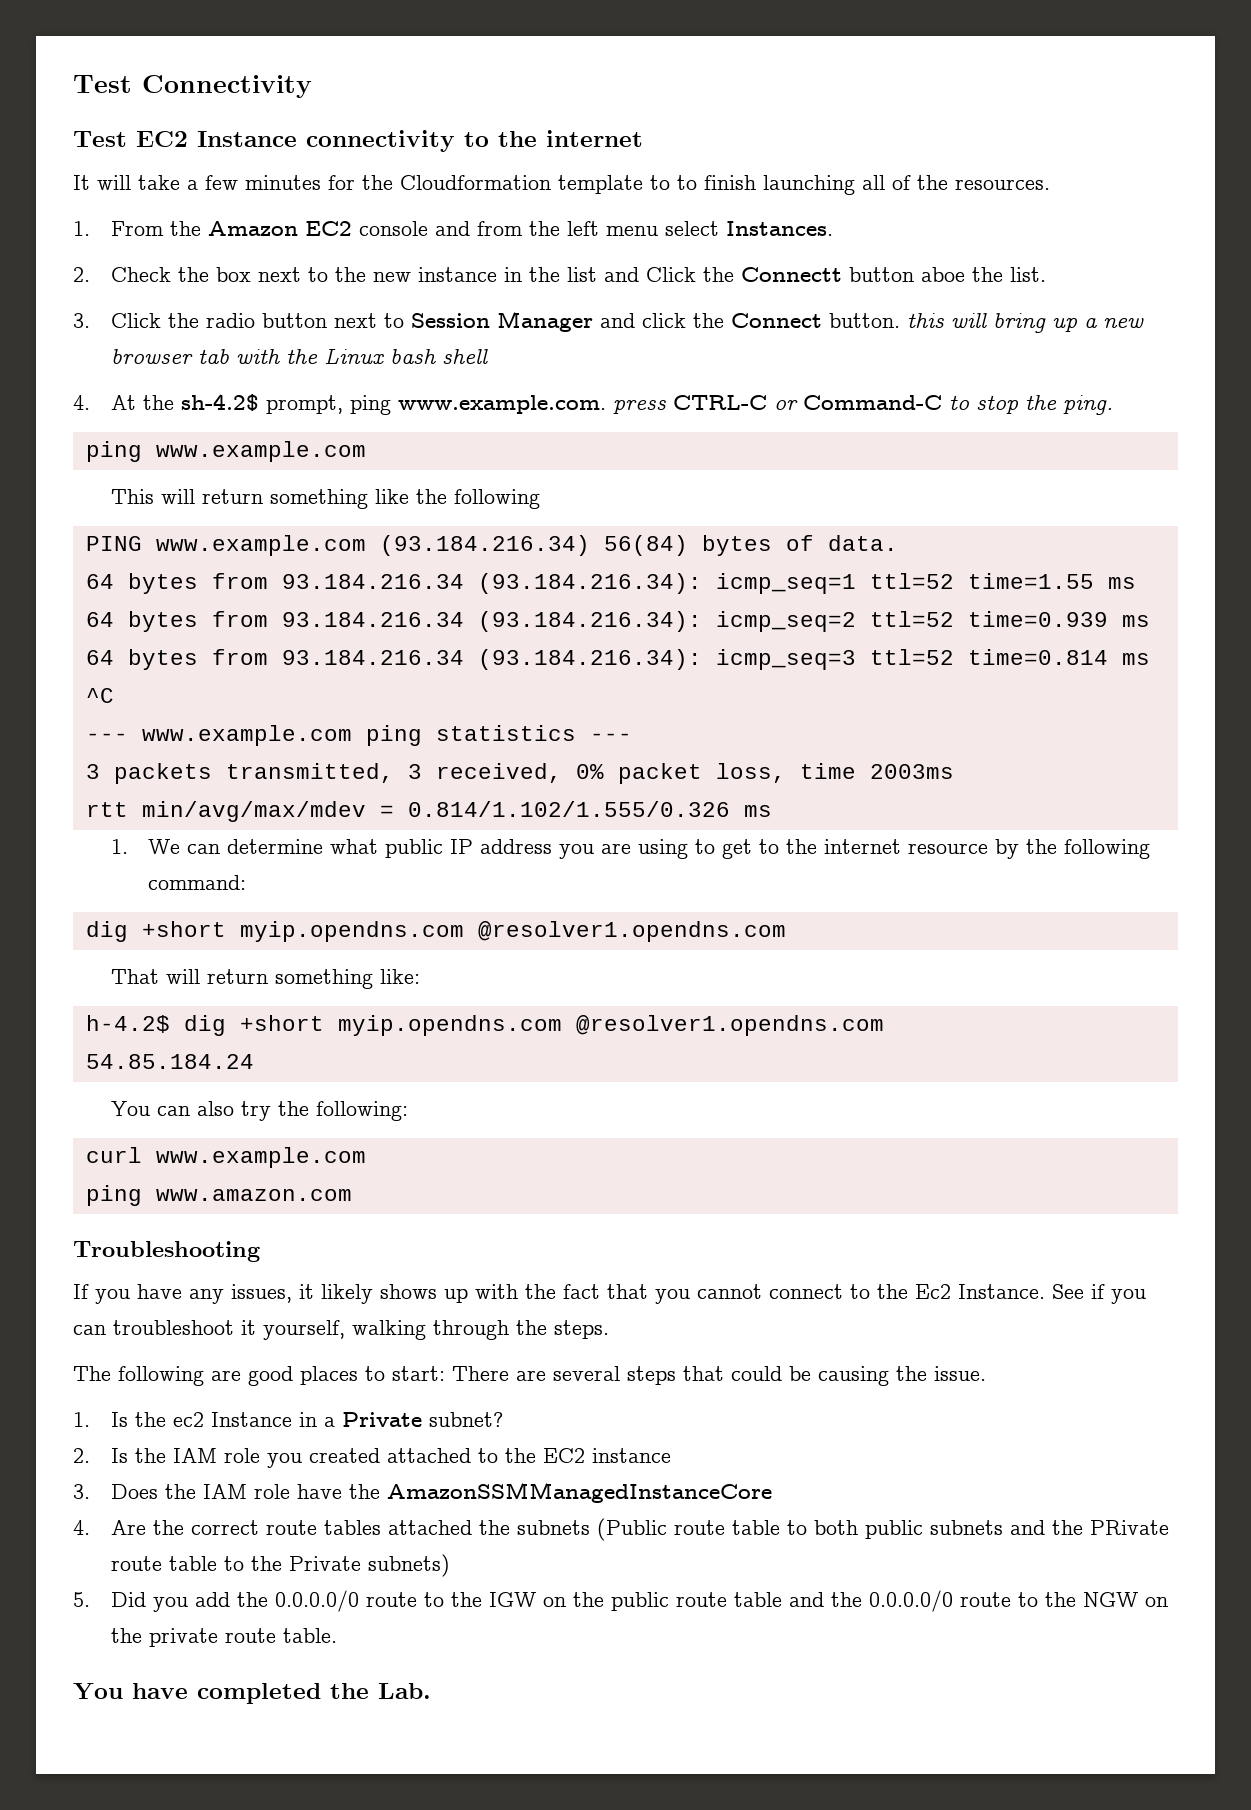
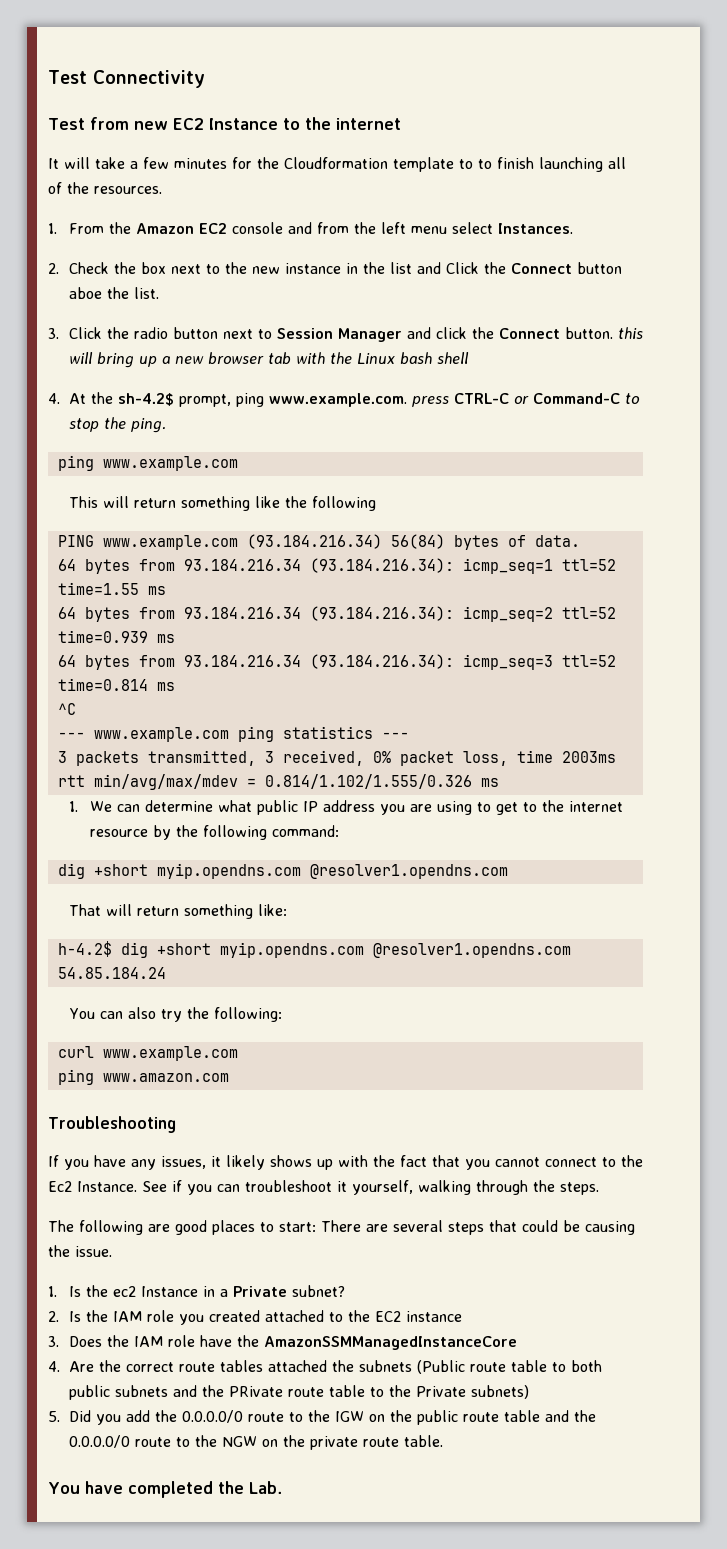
(127, 139) none -> [89,117,168,130] from new
[306,130,455,152] connectivity -> (278, 124) none
[740,267,842,282] Connectt -> [510,263,572,274] Connect

